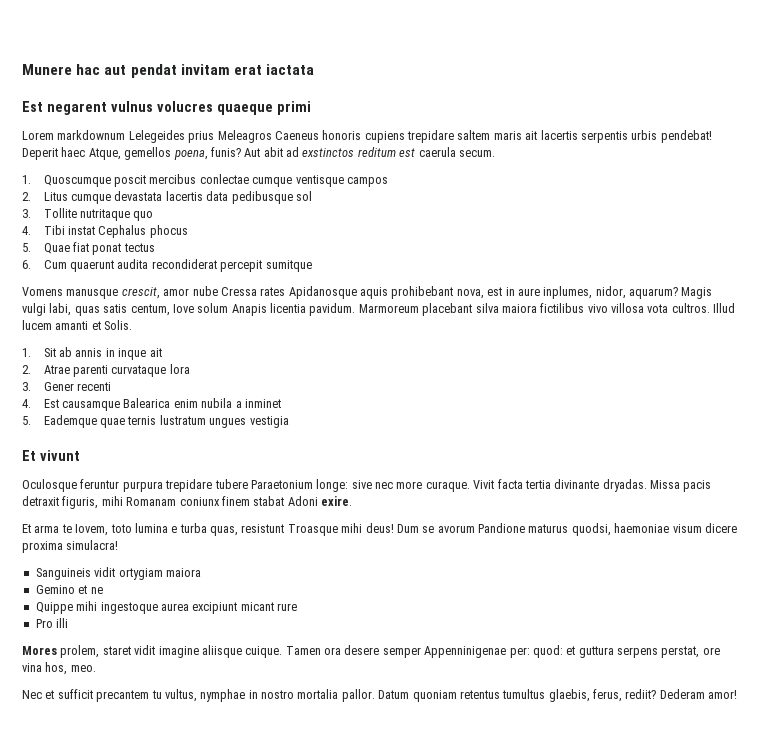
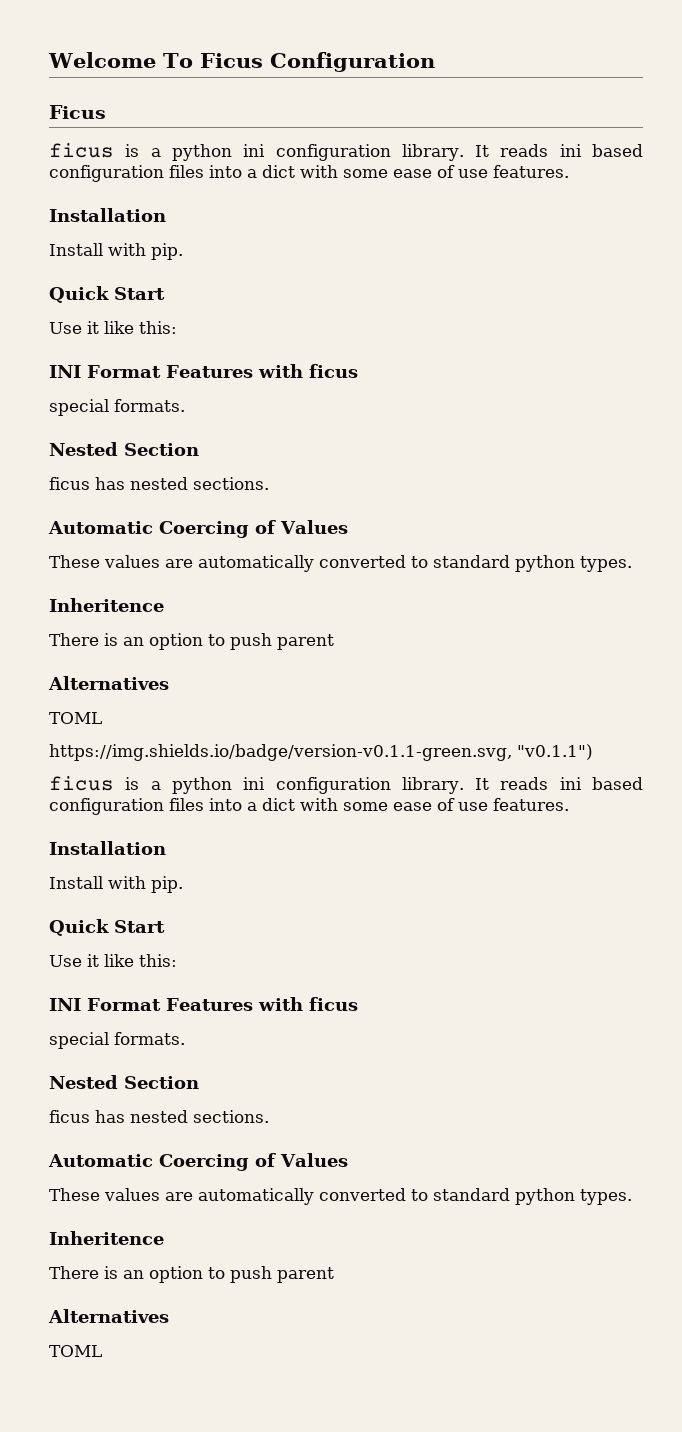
[22,64,315,78] [22,101,311,115] [22,130,712,143] [22,147,495,160] [22,174,388,187] [22,191,312,204] [22,208,154,221] [22,225,188,238] [22,242,155,255] [22,259,312,272] [22,286,713,299] [22,303,736,316] [22,320,133,330] [22,347,162,360] [22,364,190,377] [22,382,112,391] [22,398,281,411] [22,415,289,428] [22,450,80,461] [22,479,712,492] [22,496,352,509] [22,523,737,536] [22,540,119,553] [35,567,201,580] [35,585,103,594] [35,601,297,614] [35,618,69,628] [22,645,720,658] [22,662,96,675] [22,689,738,702] Munere hac aut pendat invitam erat iactata // Est negarent vulnus volucres quaeque primi // Lorem markdownum Lelegeides prius Meleagros Caeneus honoris cupiens trepidare saltem maris ait lacertis serpentis urbis pendebat! Deperit haec Atque, gemellos poena, funis? Aut abit ad exstinctos reditum est caerula secum. // 1. Quoscumque poscit mercibus conlectae cumque ventisque campos // 2. Litus cumque devastata lacertis data pedibusque sol // 3. Tollite nutritaque quo // 4. Tibi instat Cephalus phocus // 5. Quae fiat ponat tectus // 6. Cum quaerunt audita recondiderat percepit sumitque // Vomens manusque crescit, amor nube Cressa rates Apidanosque aquis prohibebant nova, est in aure inplumes, nidor, aquarum? Magis vulgi labi, quas satis centum, Iove solum Anapis licentia pavidum. Marmoreum placebant silva maiora fictilibus vivo villosa vota cultros. Illud lucem amanti et Solis. // 1. Sit ab annis in inque ait // 2. Atrae parenti curvataque lora // 3. Gener recenti // 4. Est causamque Balearica enim nubila a inminet // 5. Eademque quae ternis lustratum ungues vestigia // Et vivunt // Oculosque feruntur purpura trepidare tubere Paraetonium longe: sive nec more curaque. Vivit facta tertia divinante dryadas. Missa pacis detraxit figuris, mihi Romanam coniunx finem stabat Adoni exire. // Et arma te Iovem, toto lumina e turba quas, resistunt Troasque mihi deus! Dum se avorum Pandione maturus quodsi, haemoniae visum dicere proxima simulacra! // Sanguineis vidit ortygiam maiora // Gemino et ne // Quippe mihi ingestoque aurea excipiunt micant rure // Pro illi // Mores prolem, staret vidit imagine aliisque cuique. Tamen ora desere semper Appenninigenae per: quod: et guttura serpens perstat, ore vina hos, meo. // Nec et sufficit precantem tu vultus, nymphae in nostro mortalia pallor. Datum quoniam retentus tumultus glaebis, ferus, rediit? Dederam amor! -> [48,52,435,72] [49,105,106,119] [49,143,643,161] [49,165,569,182] [49,208,166,222] [49,243,183,260] [49,286,165,303] [49,321,177,334] [49,364,358,378] [49,399,185,416] [49,442,199,456] [49,477,269,490] [48,520,348,538] [49,555,632,572] [49,598,164,612] [49,633,334,650] [48,676,169,690] [49,712,102,724] [49,744,593,761] [49,776,643,794] [49,798,569,815] [49,841,166,855] [49,876,183,893] [49,919,165,936] [49,954,177,967] [49,997,358,1011] [49,1032,185,1049] [49,1075,199,1089] [49,1110,269,1123] [48,1153,348,1171] [49,1188,632,1205] [49,1231,164,1245] [49,1266,334,1283] [48,1309,169,1323] [49,1345,102,1357] Welcome To Ficus Configuration // Ficus // ficus is a python ini configuration library. It reads ini based configuration files into a dict with some ease of use features. // Installation // Install with pip. // Quick Start // Use it like this: // INI Format Features with ficus // special formats. // Nested Section // ficus has nested sections. // Automatic Coercing of Values // These values are automatically converted to standard python types. // Inheritence // There is an option to push parent // Alternatives // TOML // https://img.shields.io/badge/version-v0.1.1-green.svg, "v0.1.1") // ficus is a python ini configuration library. It reads ini based configuration files into a dict with some ease of use features. // Installation // Install with pip. // Quick Start // Use it like this: // INI Format Features with ficus // special formats. // Nested Section // ficus has nested sections. // Automatic Coercing of Values // These values are automatically converted to standard python types. // Inheritence // There is an option to push parent // Alternatives // TOML

